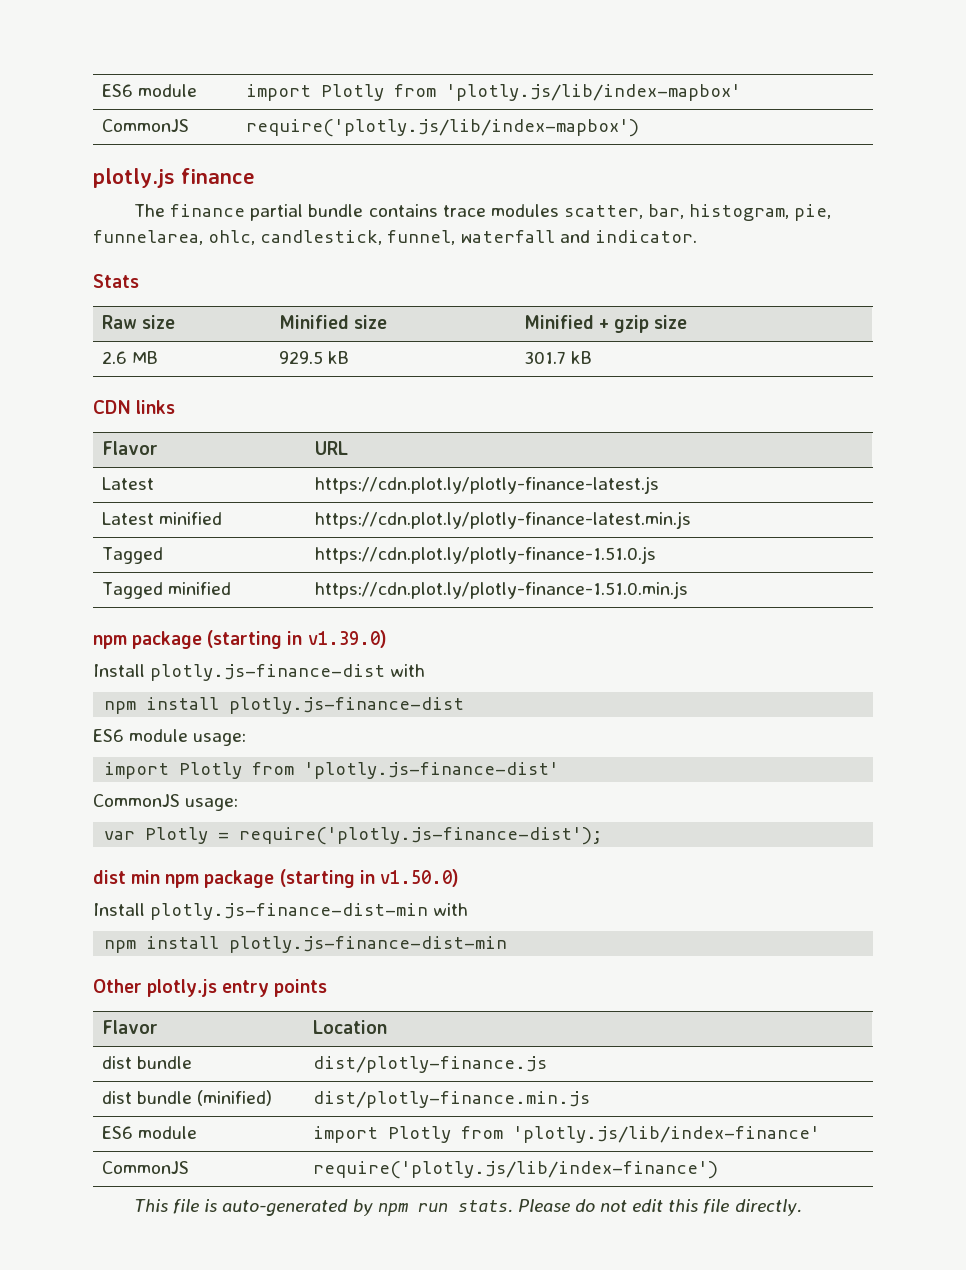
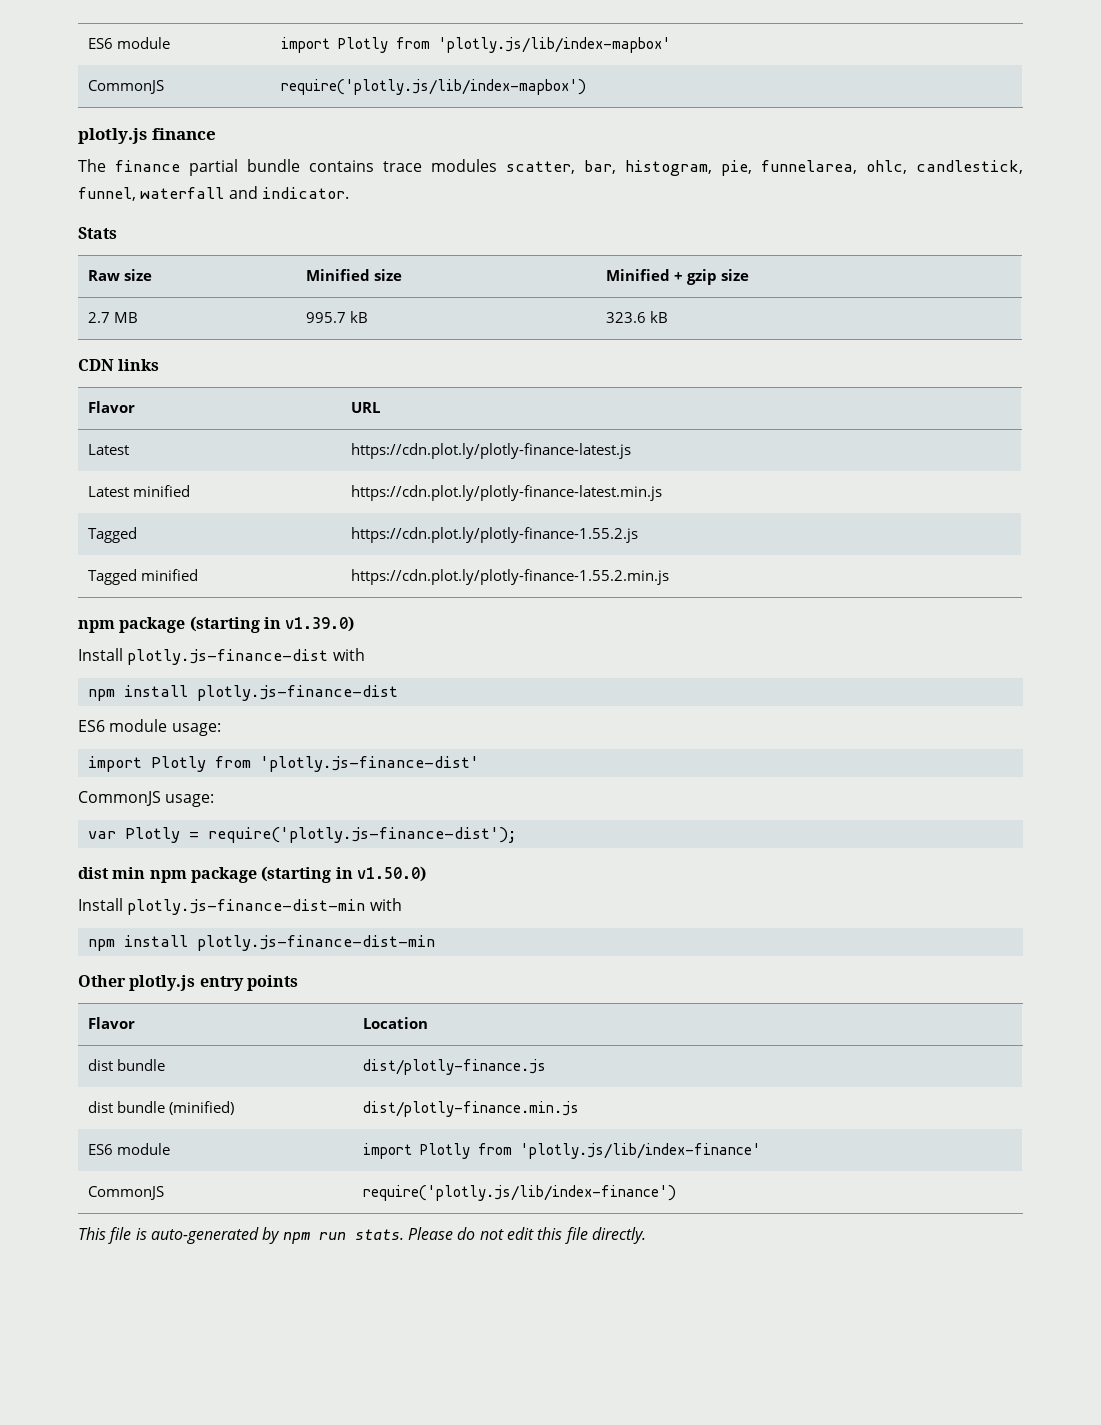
[101,351,127,364] 2.6 -> [87,312,110,323] 2.7
[278,351,323,364] 929.5 -> [305,312,346,323] 995.7
[523,351,566,364] 301.7 -> [605,312,646,323] 323.6
[314,546,656,564] https://cdn.plot.ly/plotly-finance-1.51.0.js -> [350,527,638,543] https://cdn.plot.ly/plotly-finance-1.55.2.js
[314,581,688,599] https://cdn.plot.ly/plotly-finance-1.51.0.min.js -> [350,569,669,585] https://cdn.plot.ly/plotly-finance-1.55.2.min.js

